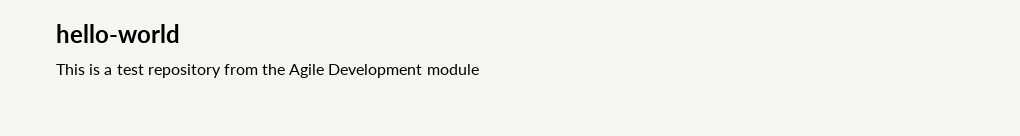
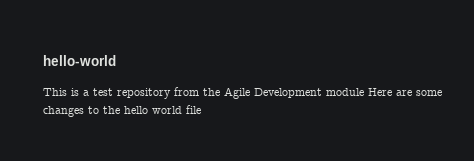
(479, 69) none -> [368,88,442,96] [43,105,201,117] Here are some changes to the hello world file

